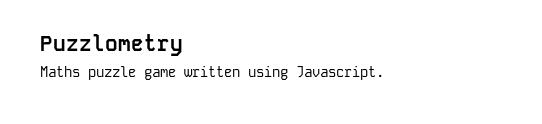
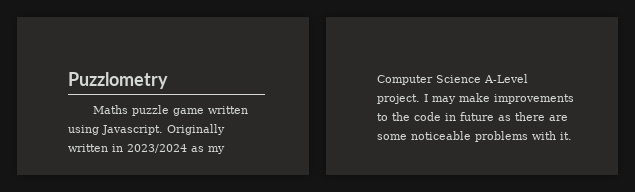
(384, 73) none -> [167,124,225,135] [68,144,225,154] [377,74,528,85] [377,93,574,104] [377,112,568,121] [377,131,572,142] Originally written in 2023/2024 as my Computer Science A-Level project. I may make improvements to the code in future as there are some noticeable problems with it.

